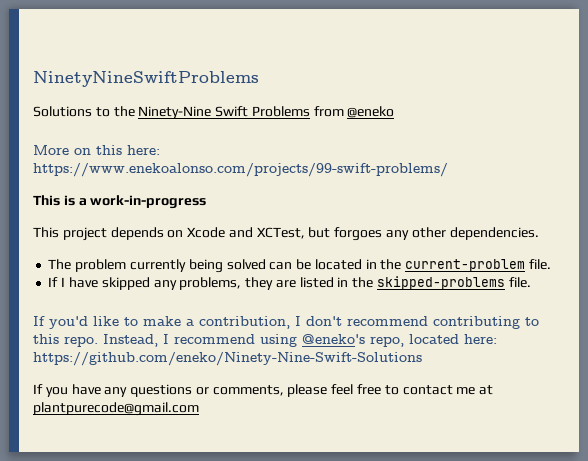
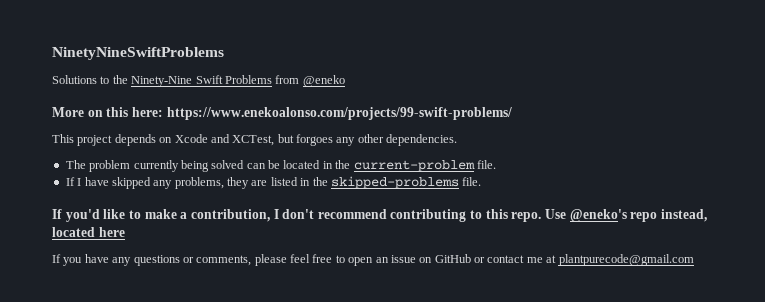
[33,195,207,209] // This is a work-in-progress -> (512, 113) none
[103,334,497,347] [33,352,422,366] Instead, I recommend using @eneko's repo, located here: https://github.com/eneko/Ninety-Nine-Swift-Solutions -> [545,209,707,222] [52,227,125,237] Use @eneko's repo instead, located here
(399, 390) none -> [348,254,485,266] open an issue on GitHub or

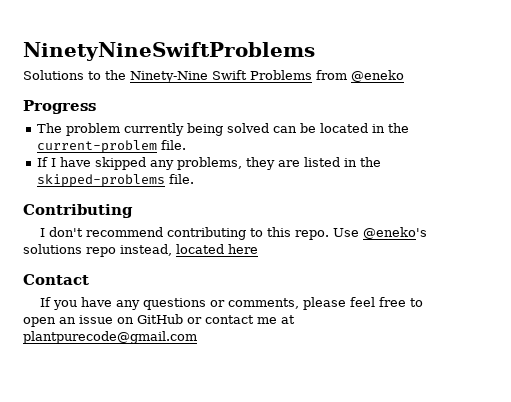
[52,107,512,120] [52,134,458,146] More on this here: https://www.enekoalonso.com/projects/99-swift-problems/ // This project depends on Xcode and XCTest, but forgoes any other dependencies. -> [23,100,96,114] Progress
[52,209,270,222] If you'd like to make a contribution, -> [23,204,133,218] Contributing //
(627, 215) none -> [23,244,82,254] solutions
(125, 232) none -> [23,274,89,285] // Contact

